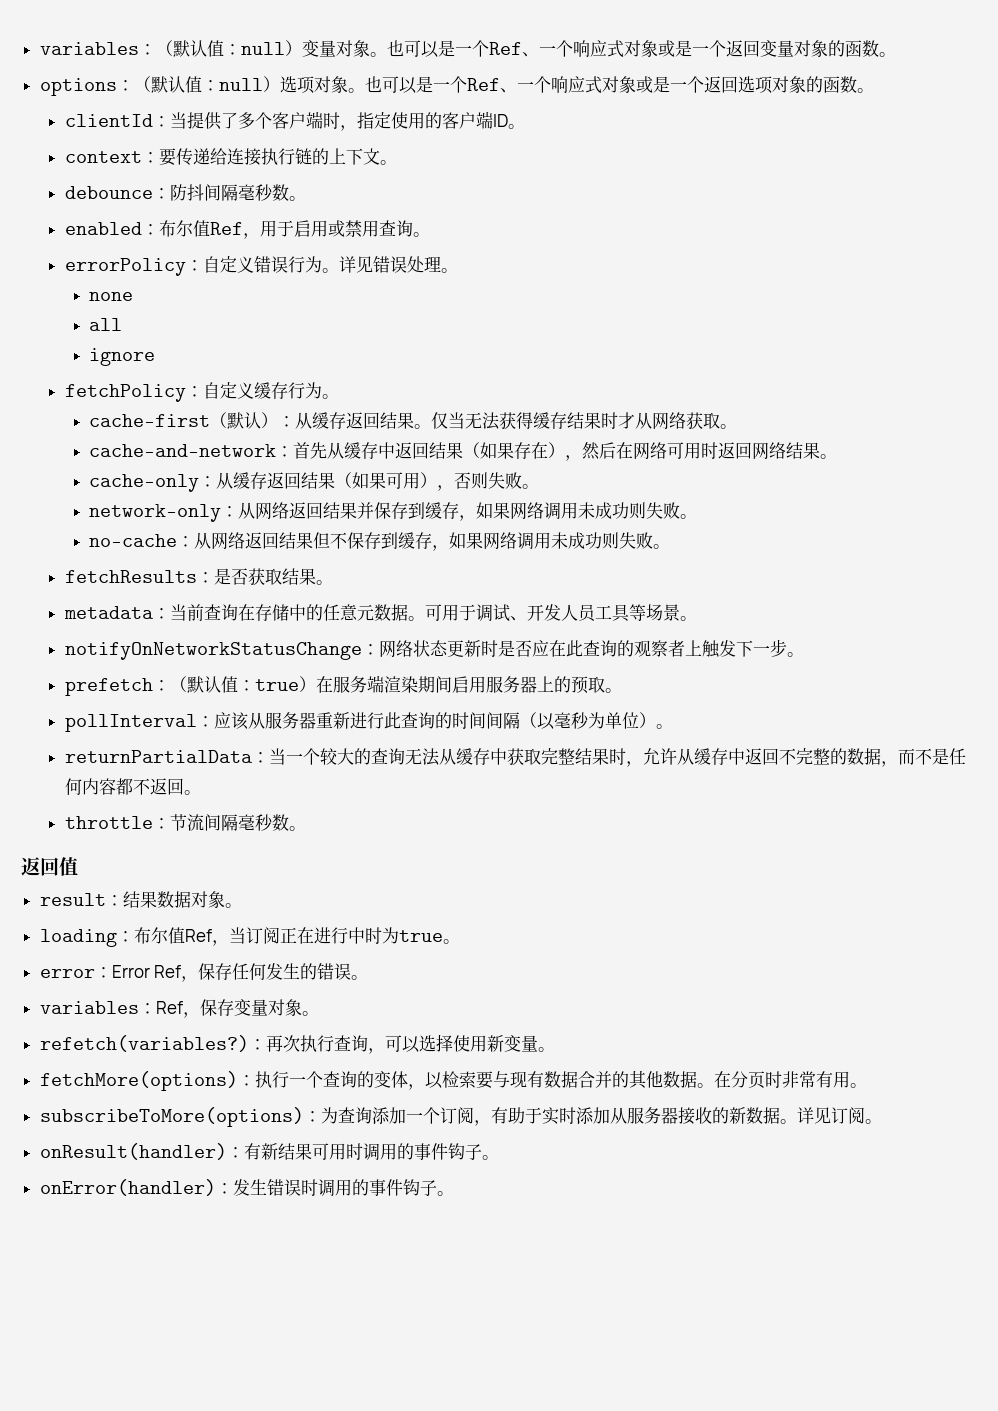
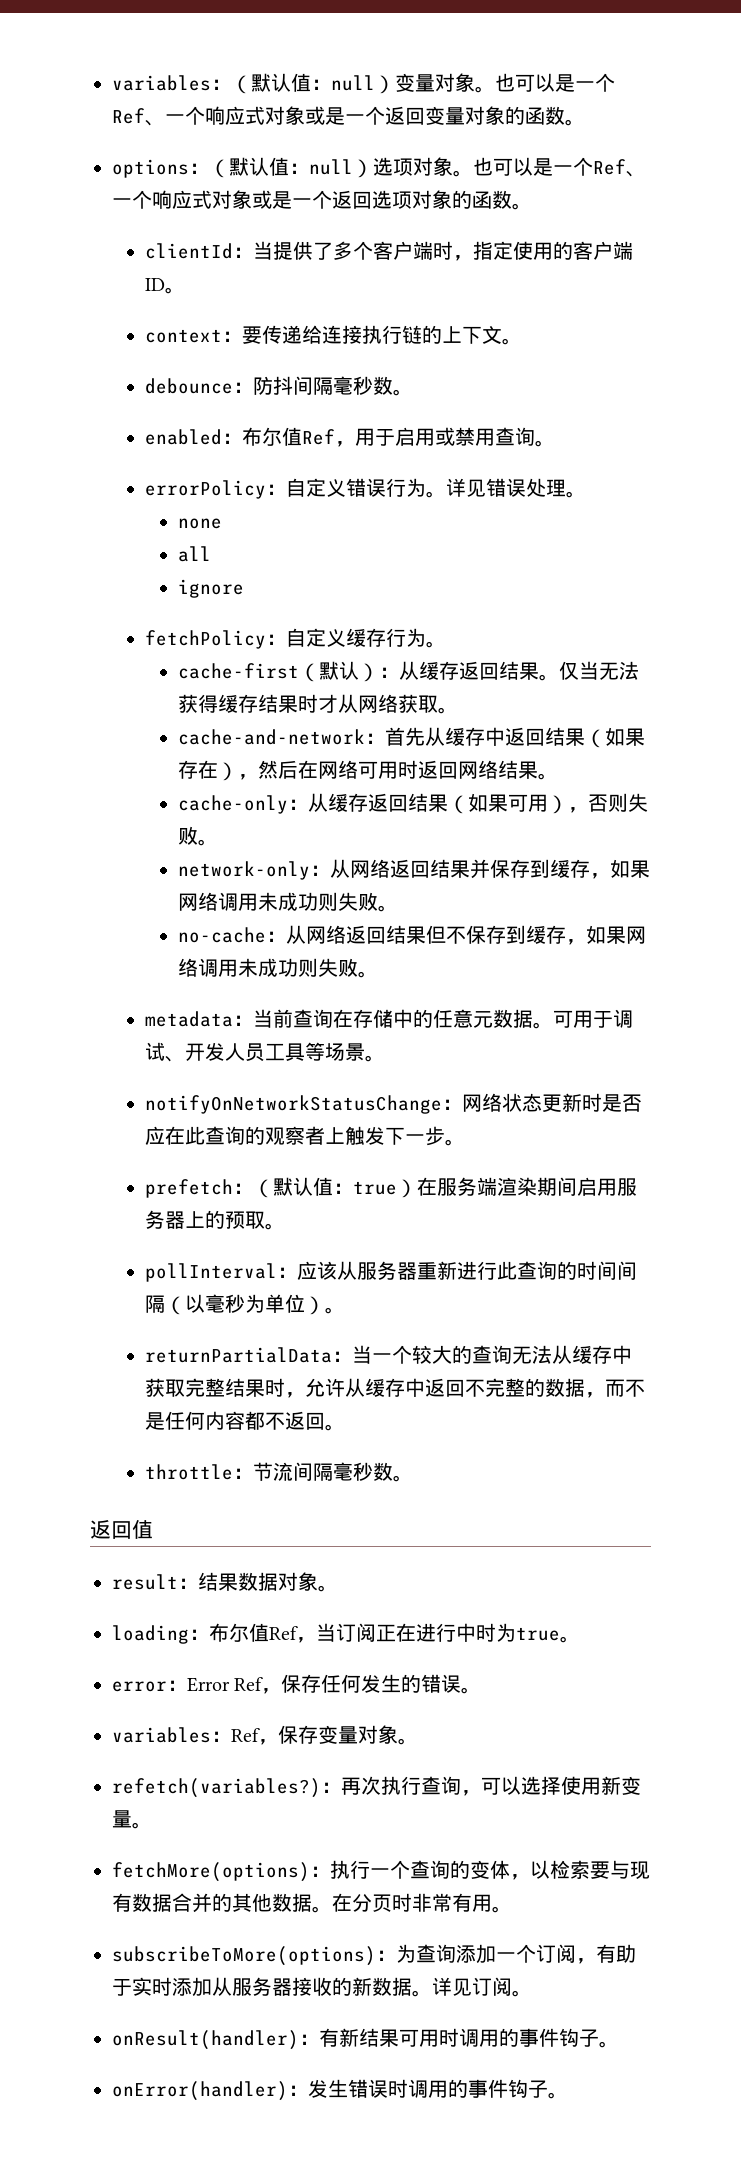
[64,568,333,585] // fetchResults：是否获取结果。 -> (379, 974) none

